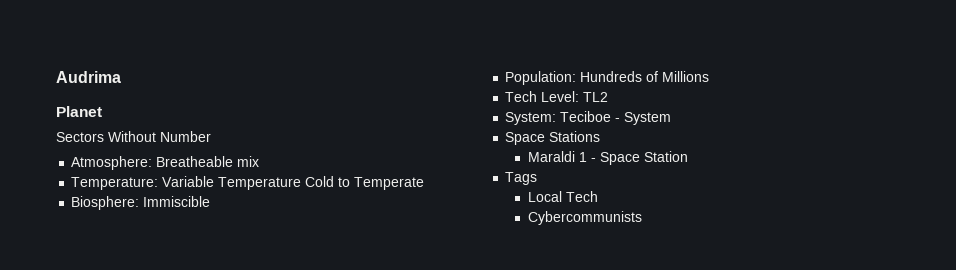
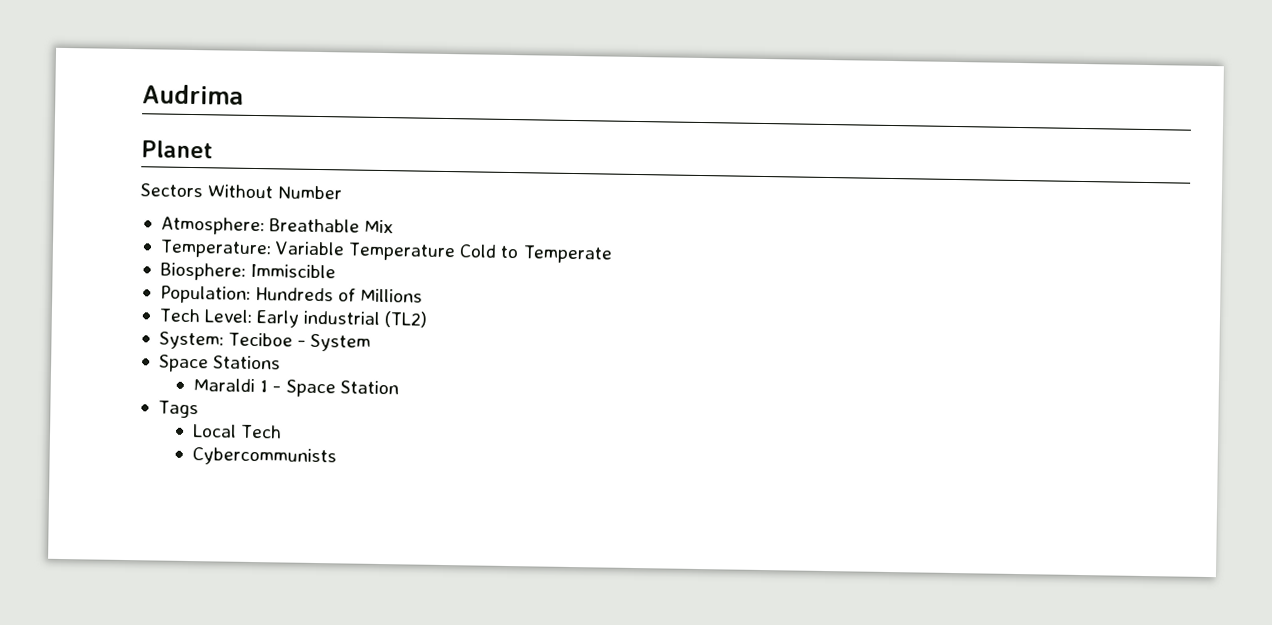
[156,156,260,167] Breatheable mix -> [269,218,395,234] Breathable Mix
[583,92,609,102] TL2 -> [256,310,428,328] Early industrial (TL2)

